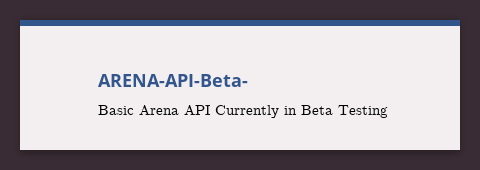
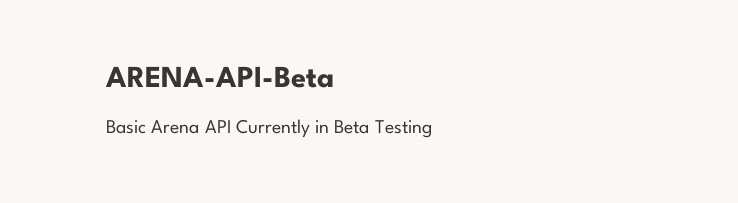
[98,74,248,87] ARENA-API-Beta- -> [105,66,334,88] ARENA-API-Beta

